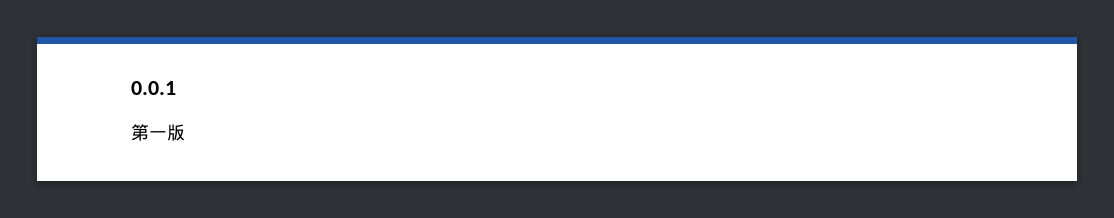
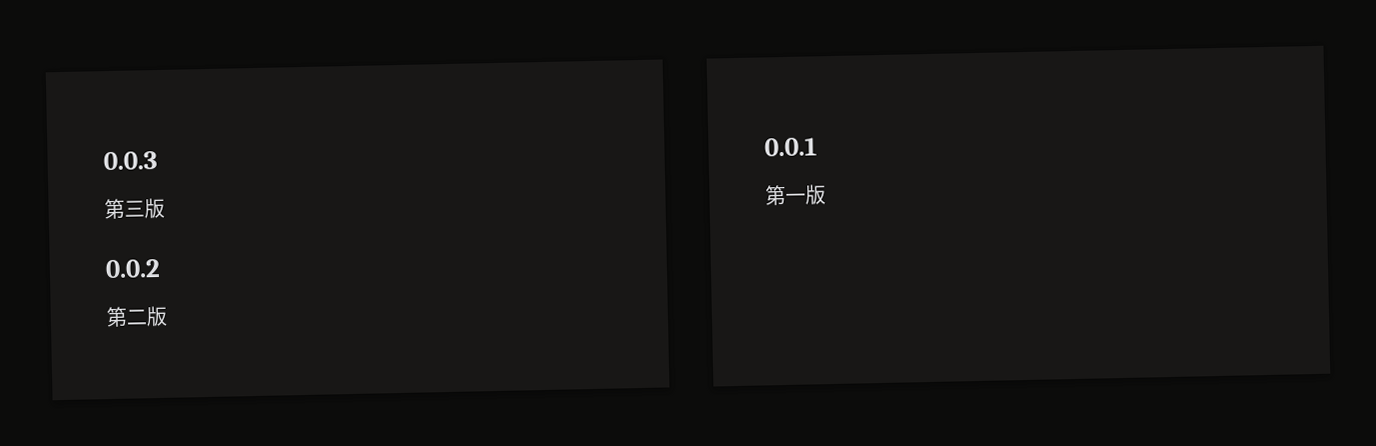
(131, 88) none -> [103,151,158,171] [104,197,165,220] [105,258,161,279] [106,305,168,328] 0.0.3 // 第三版 // 0.0.2 // 第二版 //

